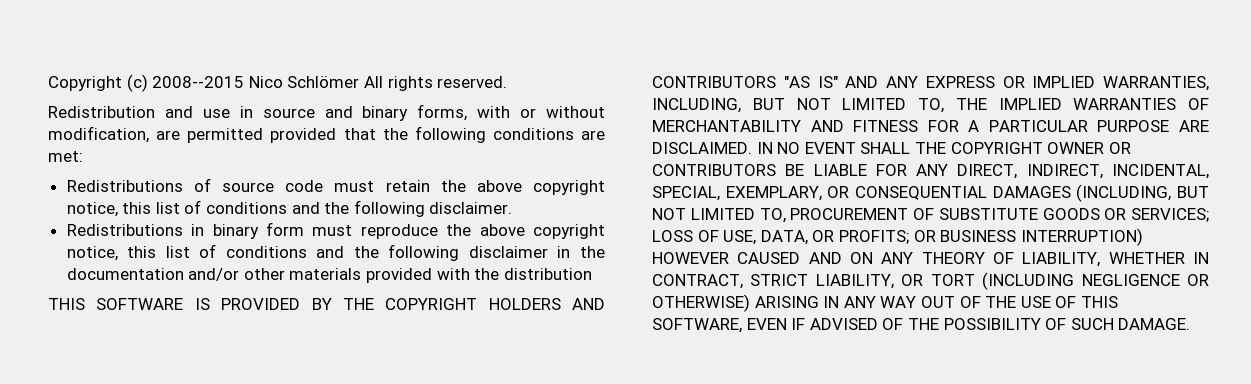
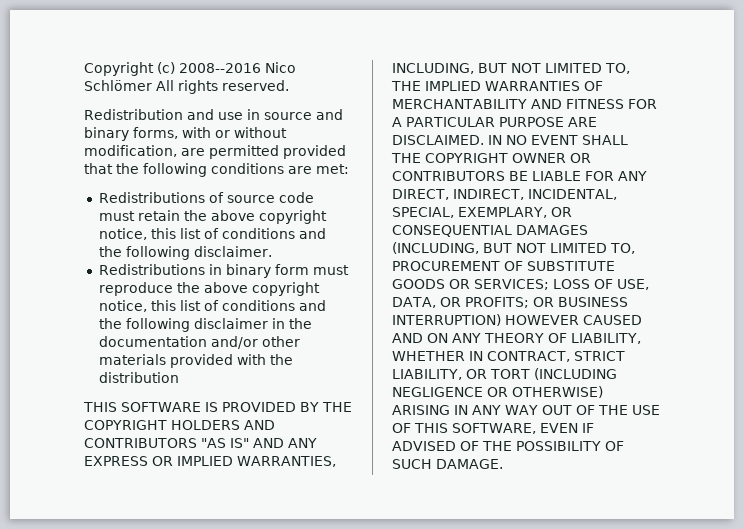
[152,76,245,88] 2008--2015 -> [179,63,261,73] 2008--2016

